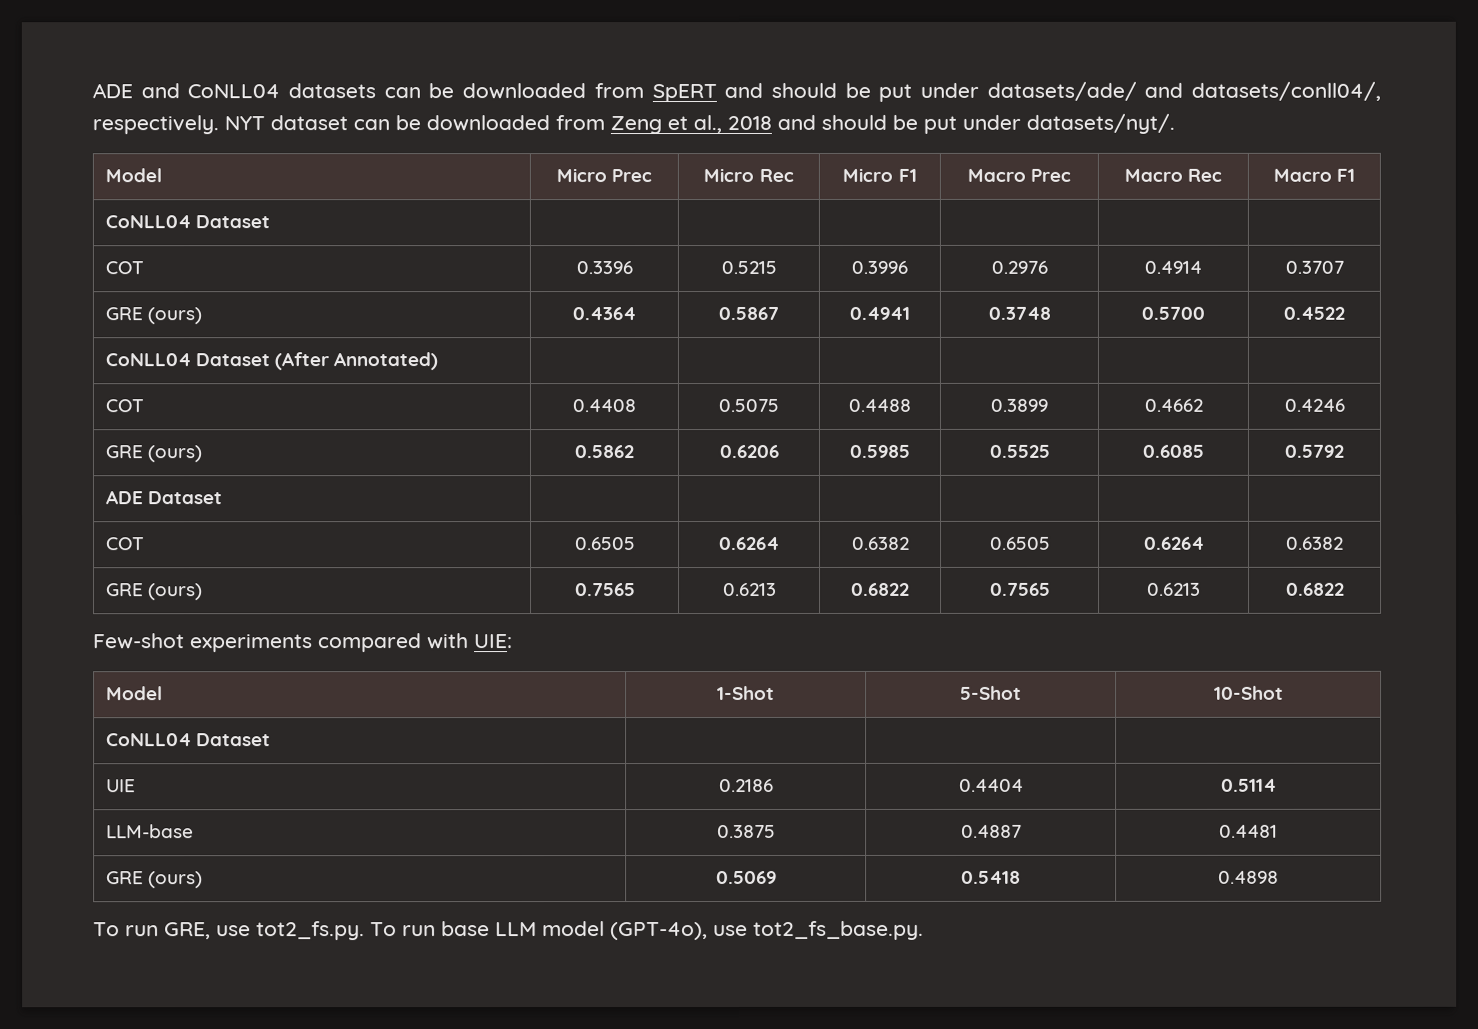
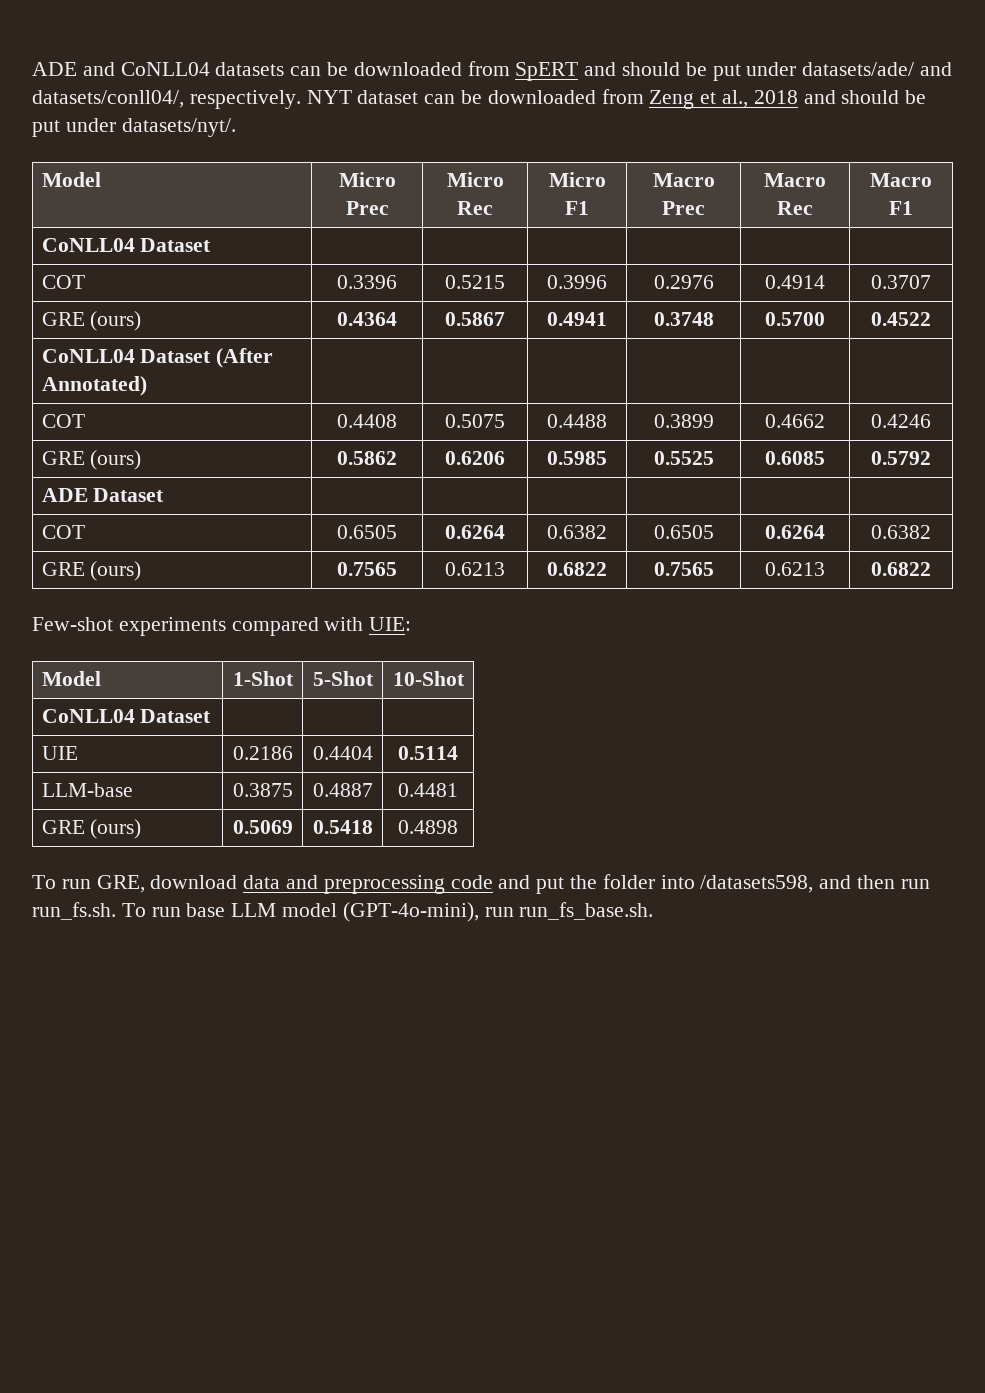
[216,921,365,941] use tot2_fs.py. -> [150,874,930,894] [32,902,116,920] download data and preprocessing code and put the folder into /datasets598, and then run run_fs.sh.
[610,920,924,941] (GPT-4o), use tot2_fs_base.py. -> [342,902,654,922] (GPT-4o-mini), run run_fs_base.sh.

